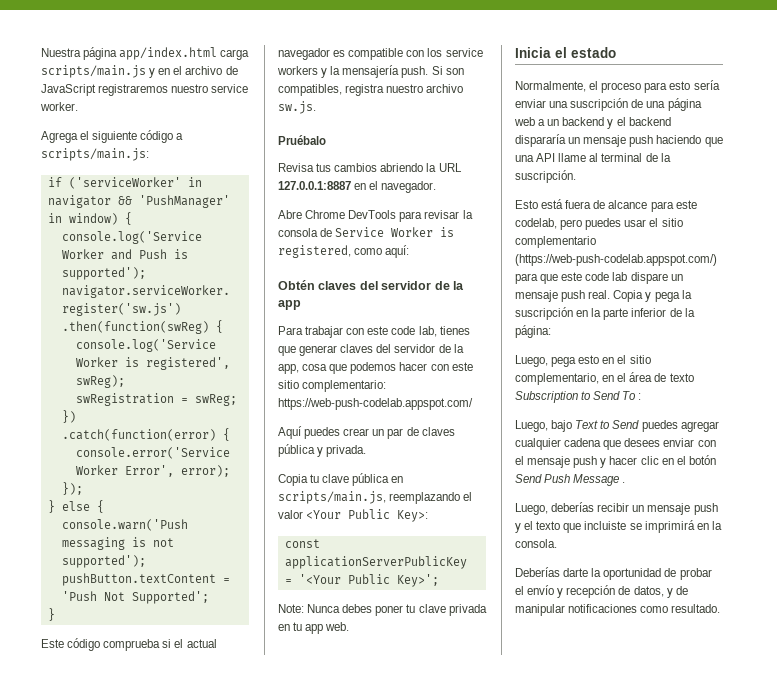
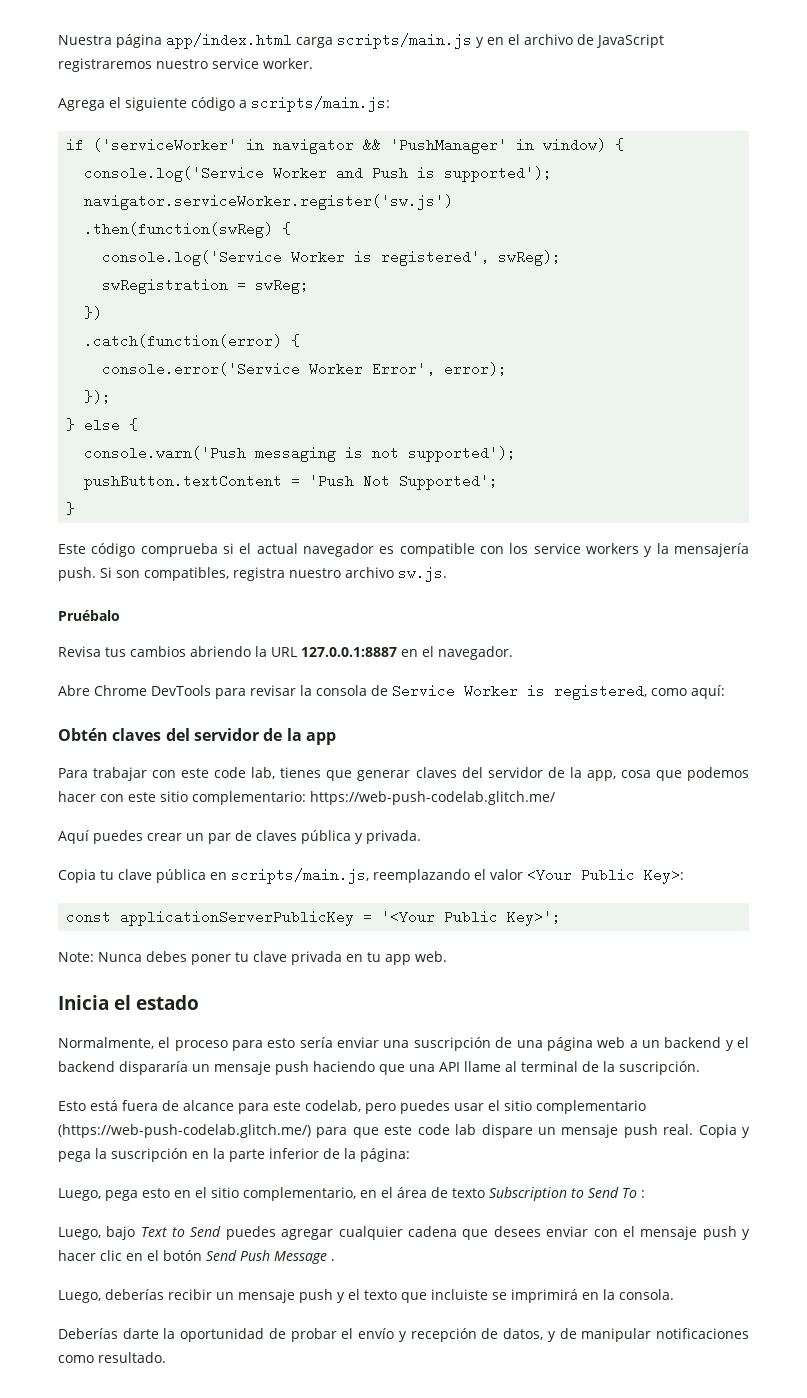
[278,398,473,410] https://web-push-codelab.appspot.com/ -> [310,791,555,805] https://web-push-codelab.glitch.me/
[515,254,717,266] (https://web-push-codelab.appspot.com/) -> [58,1124,311,1138] (https://web-push-codelab.glitch.me/)

